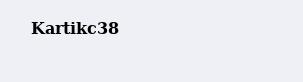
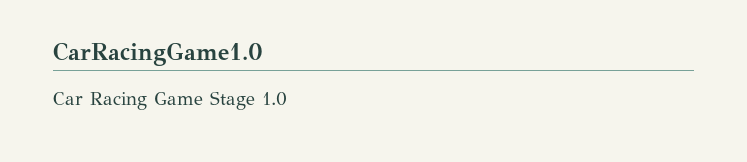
[31,22,119,34] Kartikc38 -> [53,42,263,66] [53,91,287,110] CarRacingGame1.0 // Car Racing Game Stage 1.0

